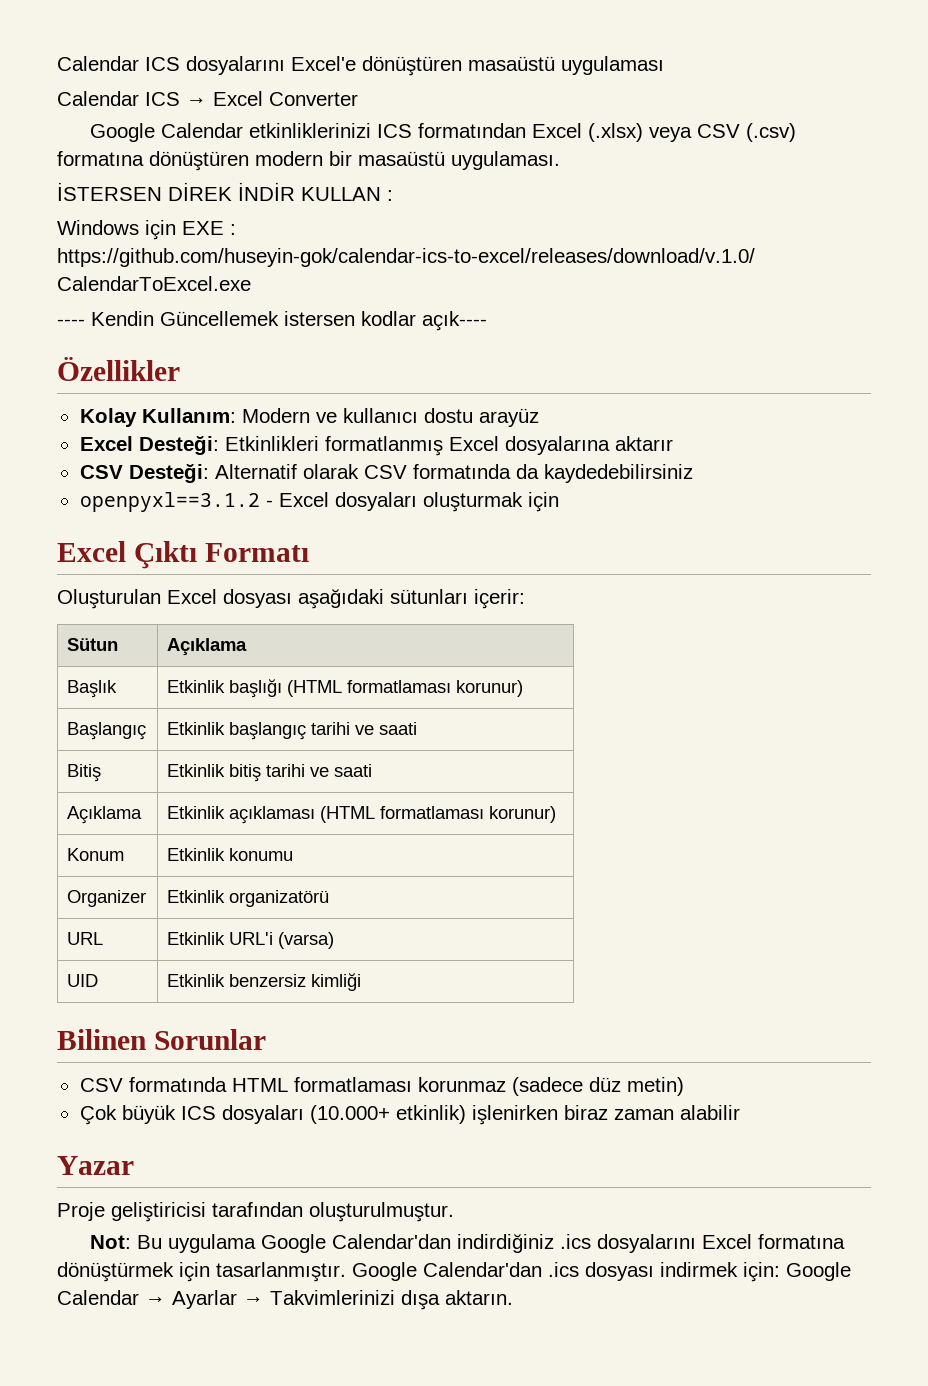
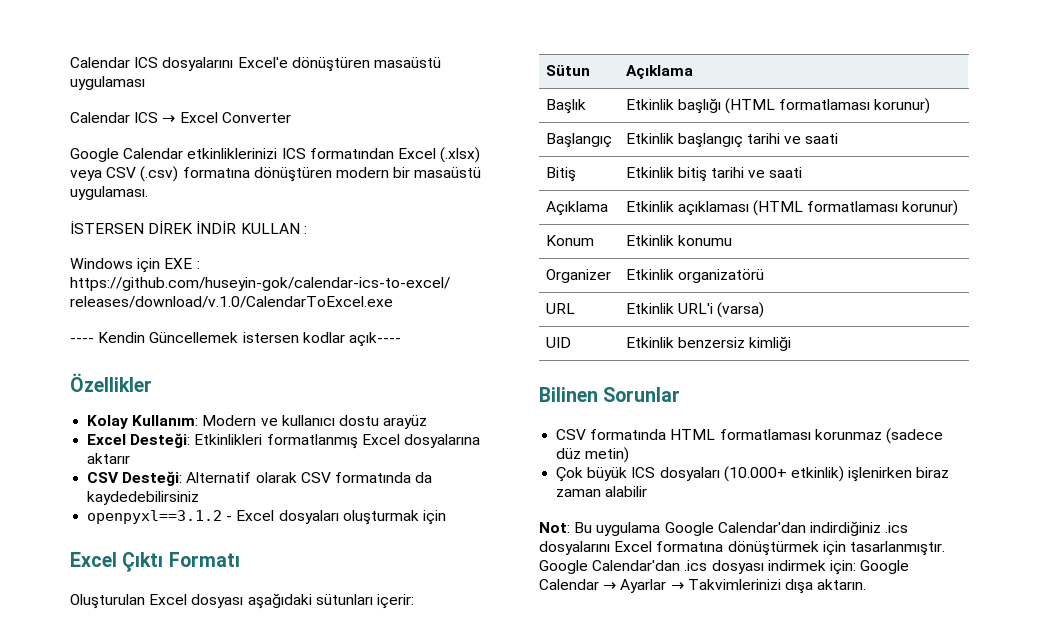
[57,1156,134,1175] [57,1202,454,1222] // Yazar // Proje geliştiricisi tarafından oluşturulmuştur. -> (648, 491) none

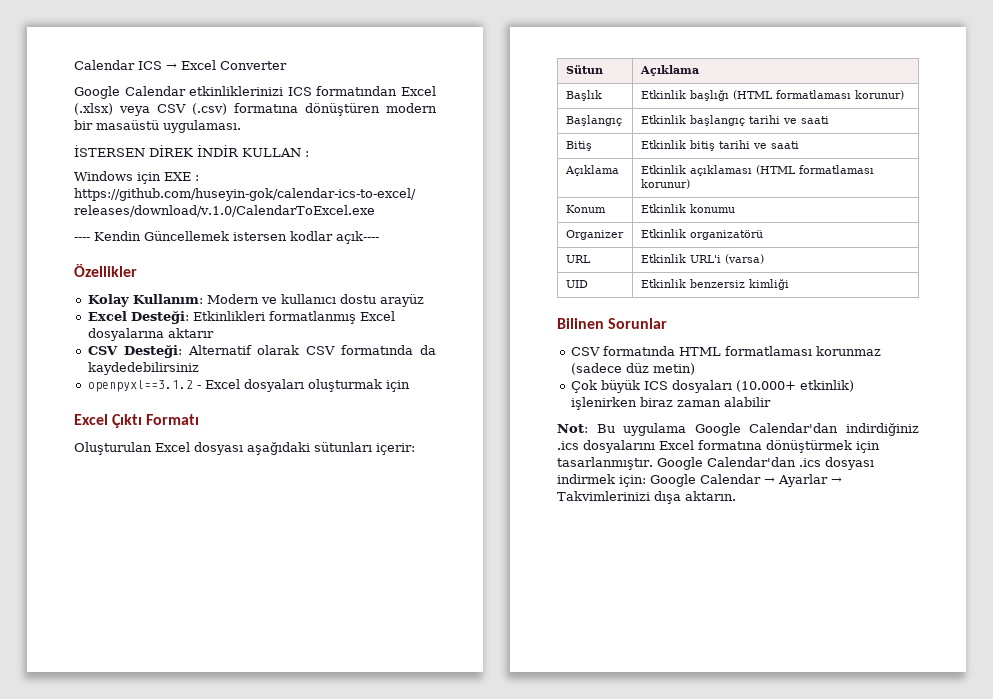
[70,57,441,72] [70,76,145,90] [70,112,159,123] Calendar ICS dosyalarını Excel'e dönüştüren masaüstü uygulaması // Calendar ICS -> [74,60,162,70] Calendar ICS

